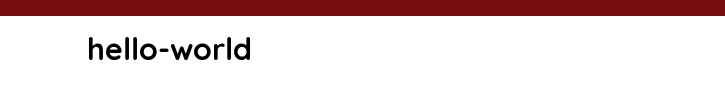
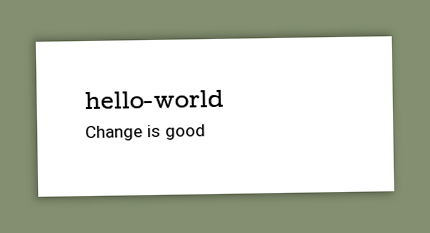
(252, 48) none -> [85,124,206,142] // Change is good

